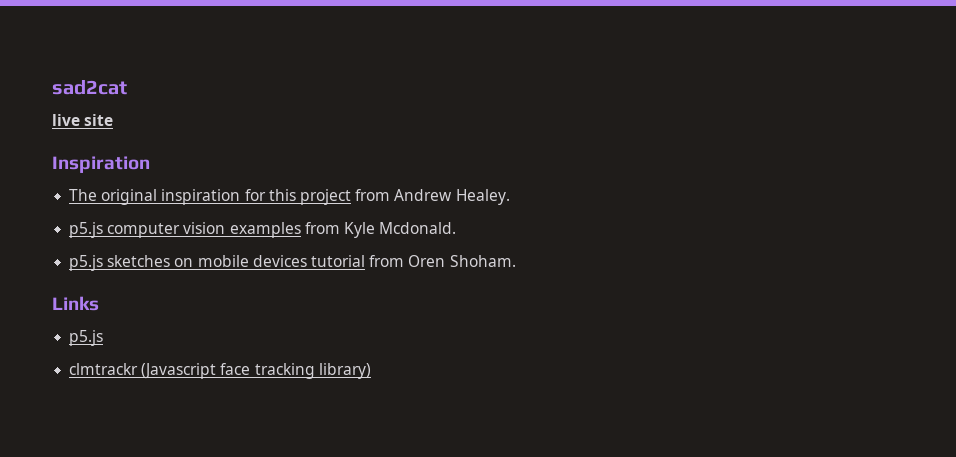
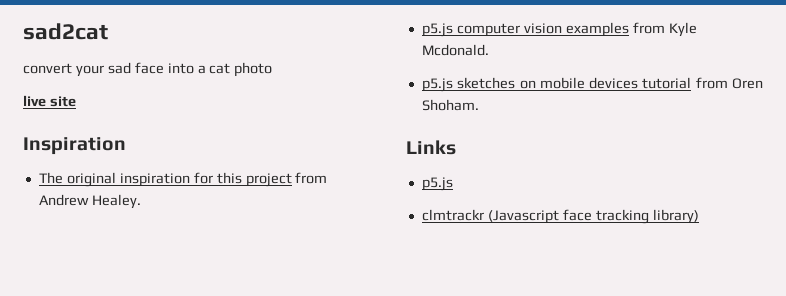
(127, 87) none -> [23,62,273,77] // convert your sad face into a cat photo

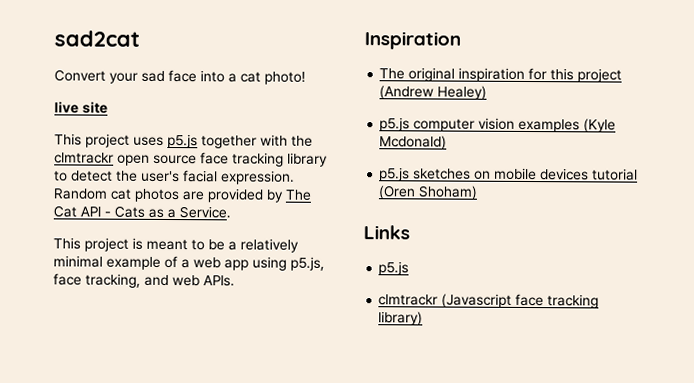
[23,63,72,74] convert -> [54,69,106,82] Convert
[234,62,273,77] photo -> [264,71,306,85] photo!
(76, 101) none -> [54,133,313,149] [54,152,328,167] [54,170,295,185] [53,188,312,203] [53,205,231,219] [53,237,299,253] [53,255,325,271] [53,273,235,288] // This project uses p5.js together with the clmtrackr open source face tracking library to detect the user's facial expression. Random cat photos are provided by The Cat API - Cats as a Service. // This project is meant to be a relatively minimal example of a web app using p5.js, face tracking, and web APIs.
[295,172,328,184] [38,194,141,209] from Andrew Healey. -> [379,85,488,100] (Andrew Healey)
[632,22,697,37] [421,44,489,56] from Kyle Mcdonald. -> [583,118,617,133] [379,135,448,150] (Kyle Mcdonald)
[695,77,763,89] [421,99,479,111] from Oren Shoham. -> [378,185,479,200] (Oren Shoham)

